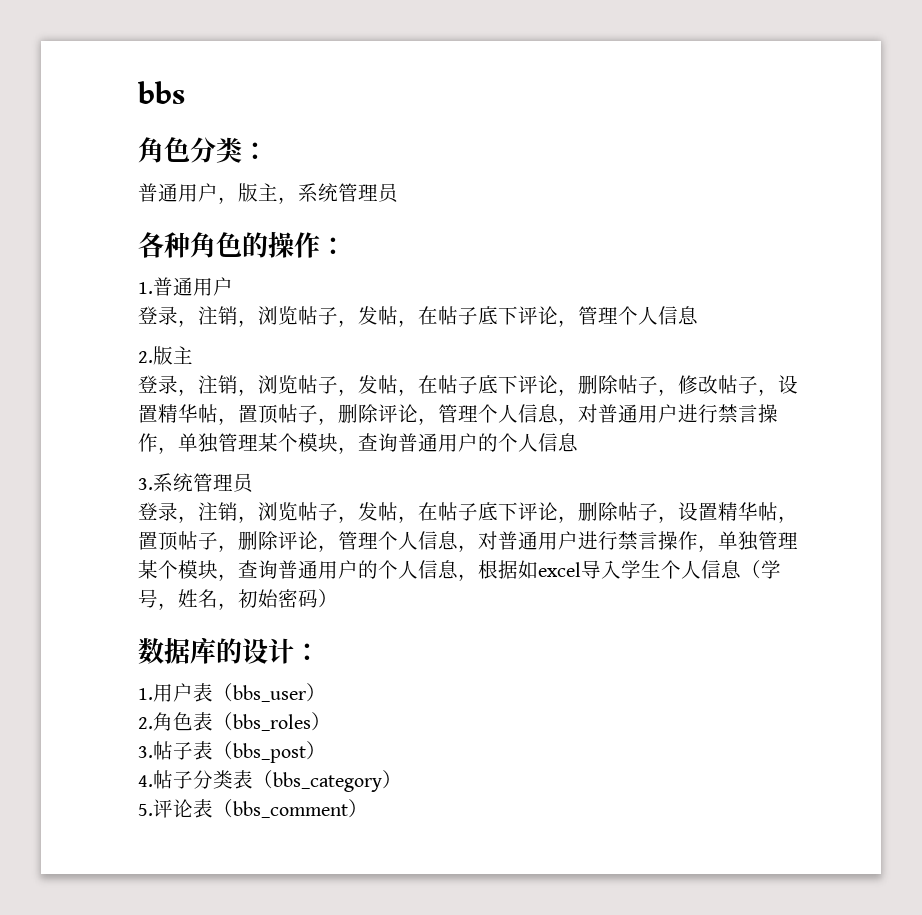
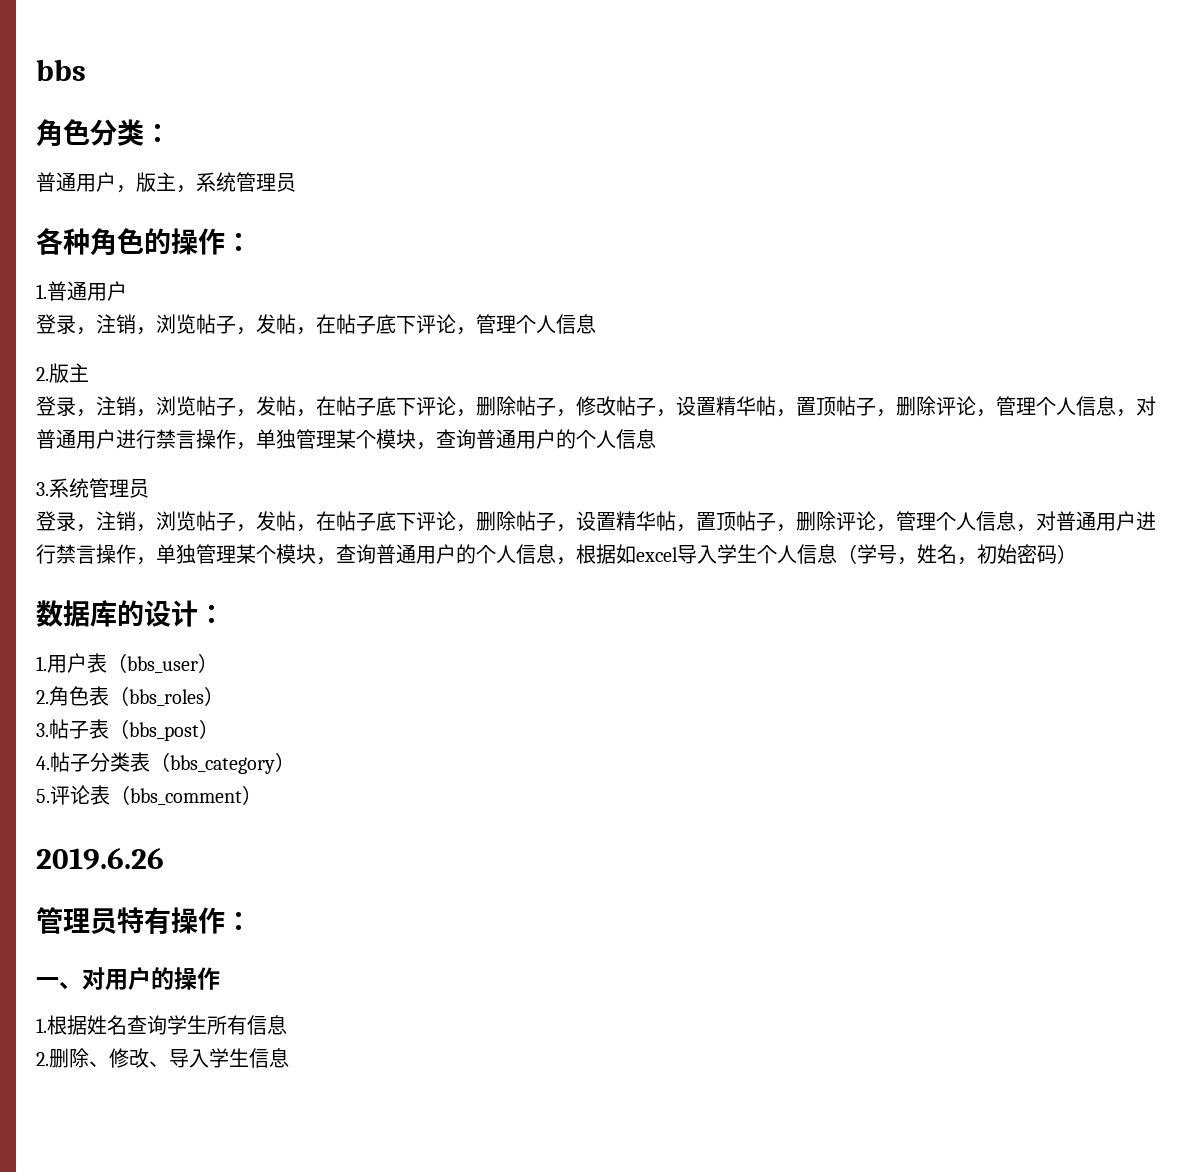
(368, 808) none -> [36,848,164,870] [36,907,252,934] [36,967,220,990] [36,1015,287,1035] [36,1048,289,1068] // 2019.6.26 // 管理员特有操作： // 一、对用户的操作 // 1.根据姓名查询学生所有信息 // 2.删除、修改、导入学生信息

